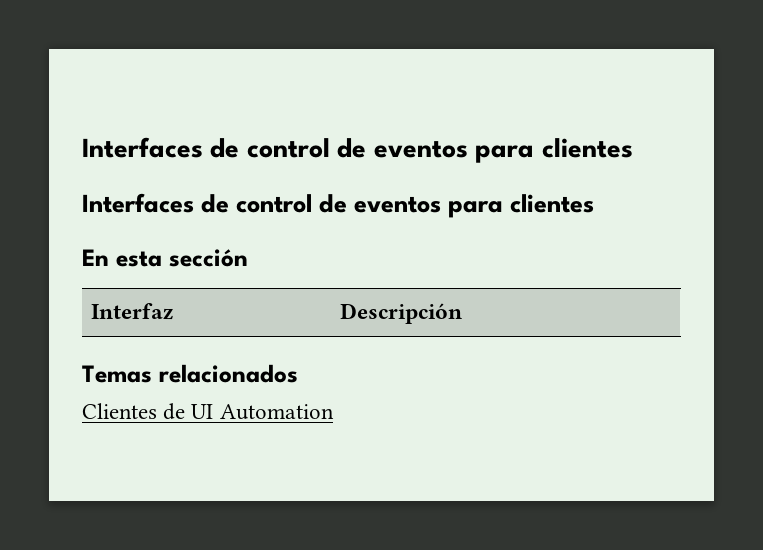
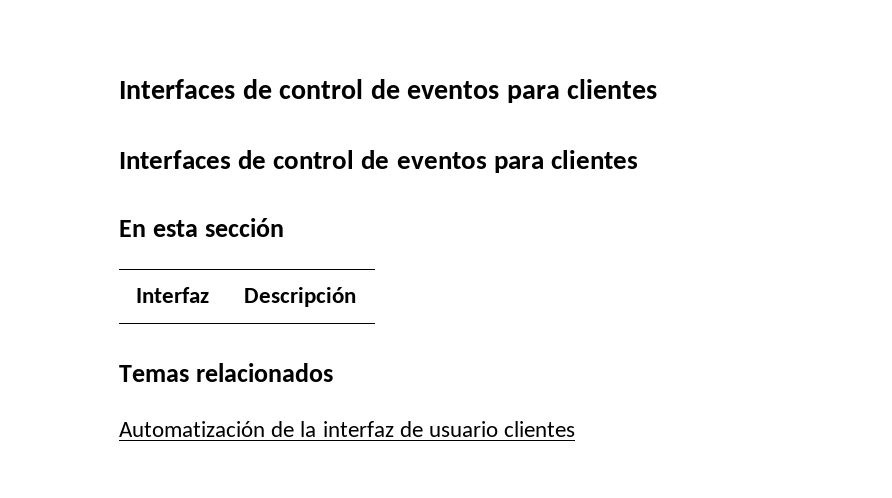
[82,403,334,420] Clientes de UI Automation -> [119,421,576,437] Automatización de la interfaz de usuario clientes

